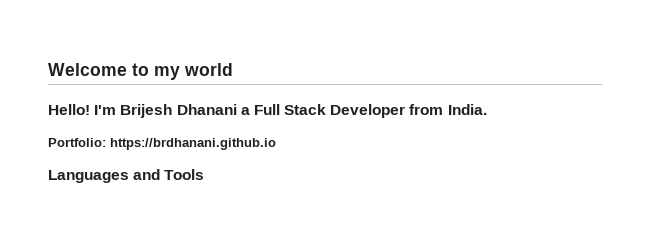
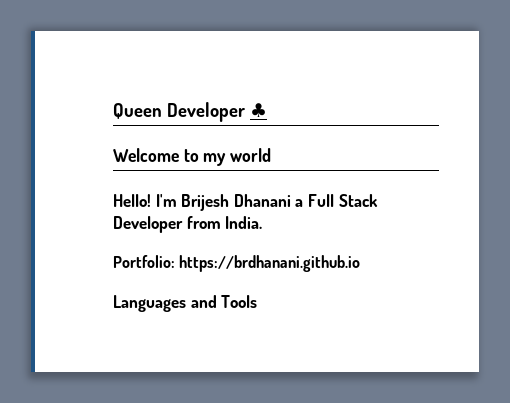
(48, 69) none -> [113,102,267,122] Queen Developer ♣ //

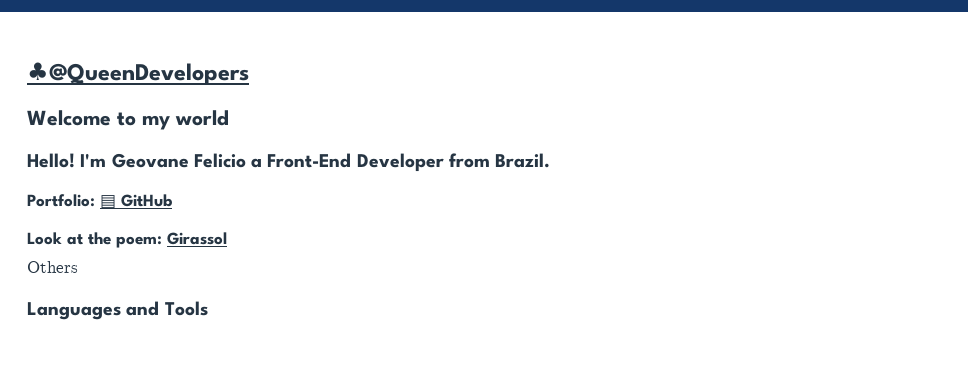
[113,102,267,122] Queen Developer ♣ -> [27,62,249,85] ♣@QueenDevelopers
[181,194,378,211] Brijesh Dhanani a Full Stack -> [111,153,352,168] Geovane Felicio a Front-End
[225,216,263,229] India. -> [495,153,551,168] Brazil.
[179,255,361,272] https://brdhanani.github.io -> [100,194,172,209] [27,232,227,248] [27,261,78,273] ▤ GitHub // Look at the poem: Girassol // Others

